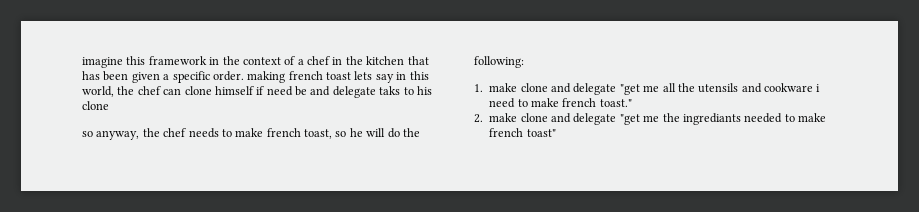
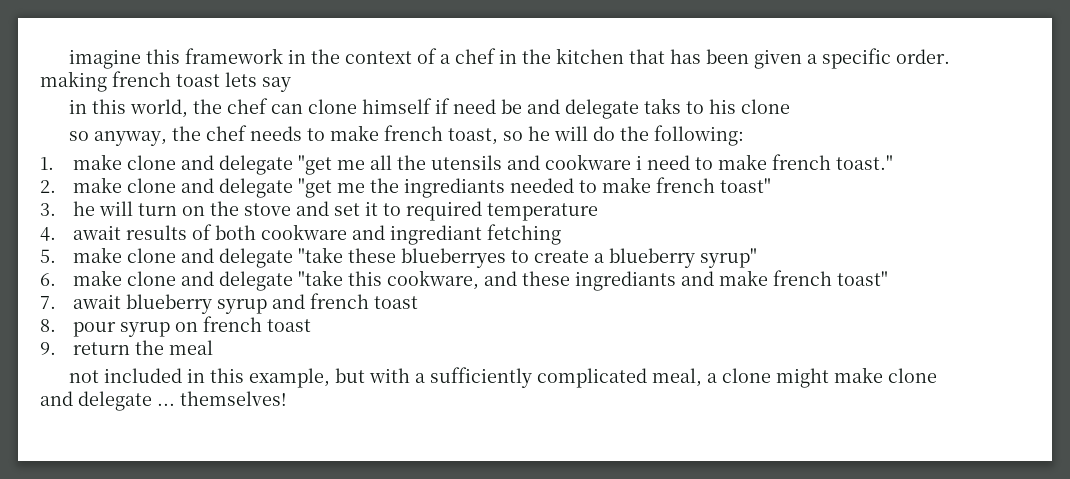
(394, 78) none -> (291, 84) //
(556, 133) none -> [40,201,598,221] [40,224,561,245] [40,247,757,268] [40,270,888,291] [40,293,418,314] [40,316,311,337] [40,340,213,355] [68,367,937,388] [40,391,287,411] // 3. he will turn on the stove and set it to required temperature // 4. await results of both cookware and ingrediant fetching // 5. make clone and delegate "take these blueberryes to create a blueberry syrup" // 6. make clone and delegate "take this cookware, and these ingrediants and make french toast" // 7. await blueberry syrup and french toast // 8. pour syrup on french toast // 9. return the meal // not included in this example, but with a sufficiently complicated meal, a clone might make clone and delegate ... themselves!

